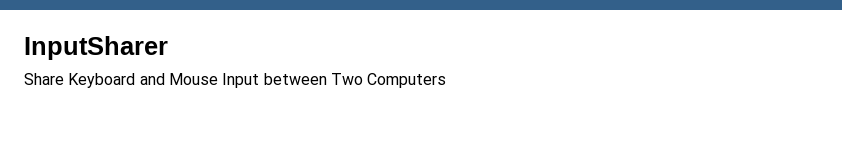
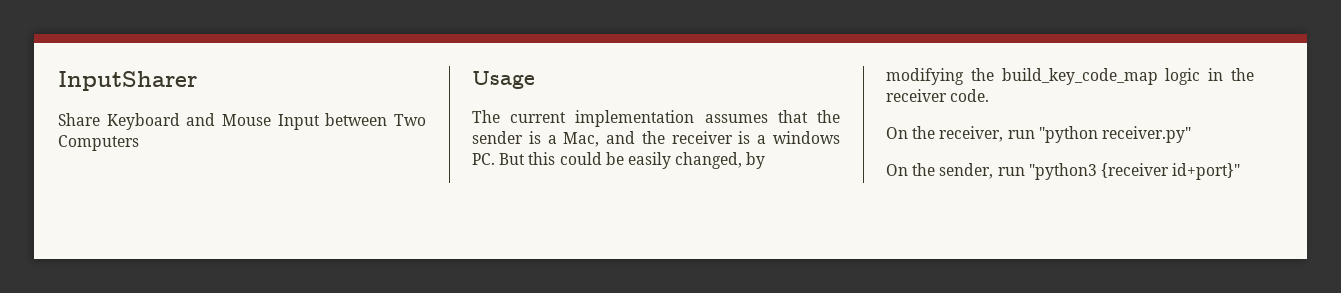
(447, 80) none -> [472,71,535,89] [472,110,840,127] [472,131,840,147] [472,152,766,169] [886,68,1254,85] [886,89,990,102] [886,126,1191,143] [886,163,1241,180] // Usage // The current implementation assumes that the sender is a Mac, and the receiver is a windows PC. But this could be easily changed, by modifying the build_key_code_map logic in the receiver code. // On the receiver, run "python receiver.py" // On the sender, run "python3 {receiver id+port}"

